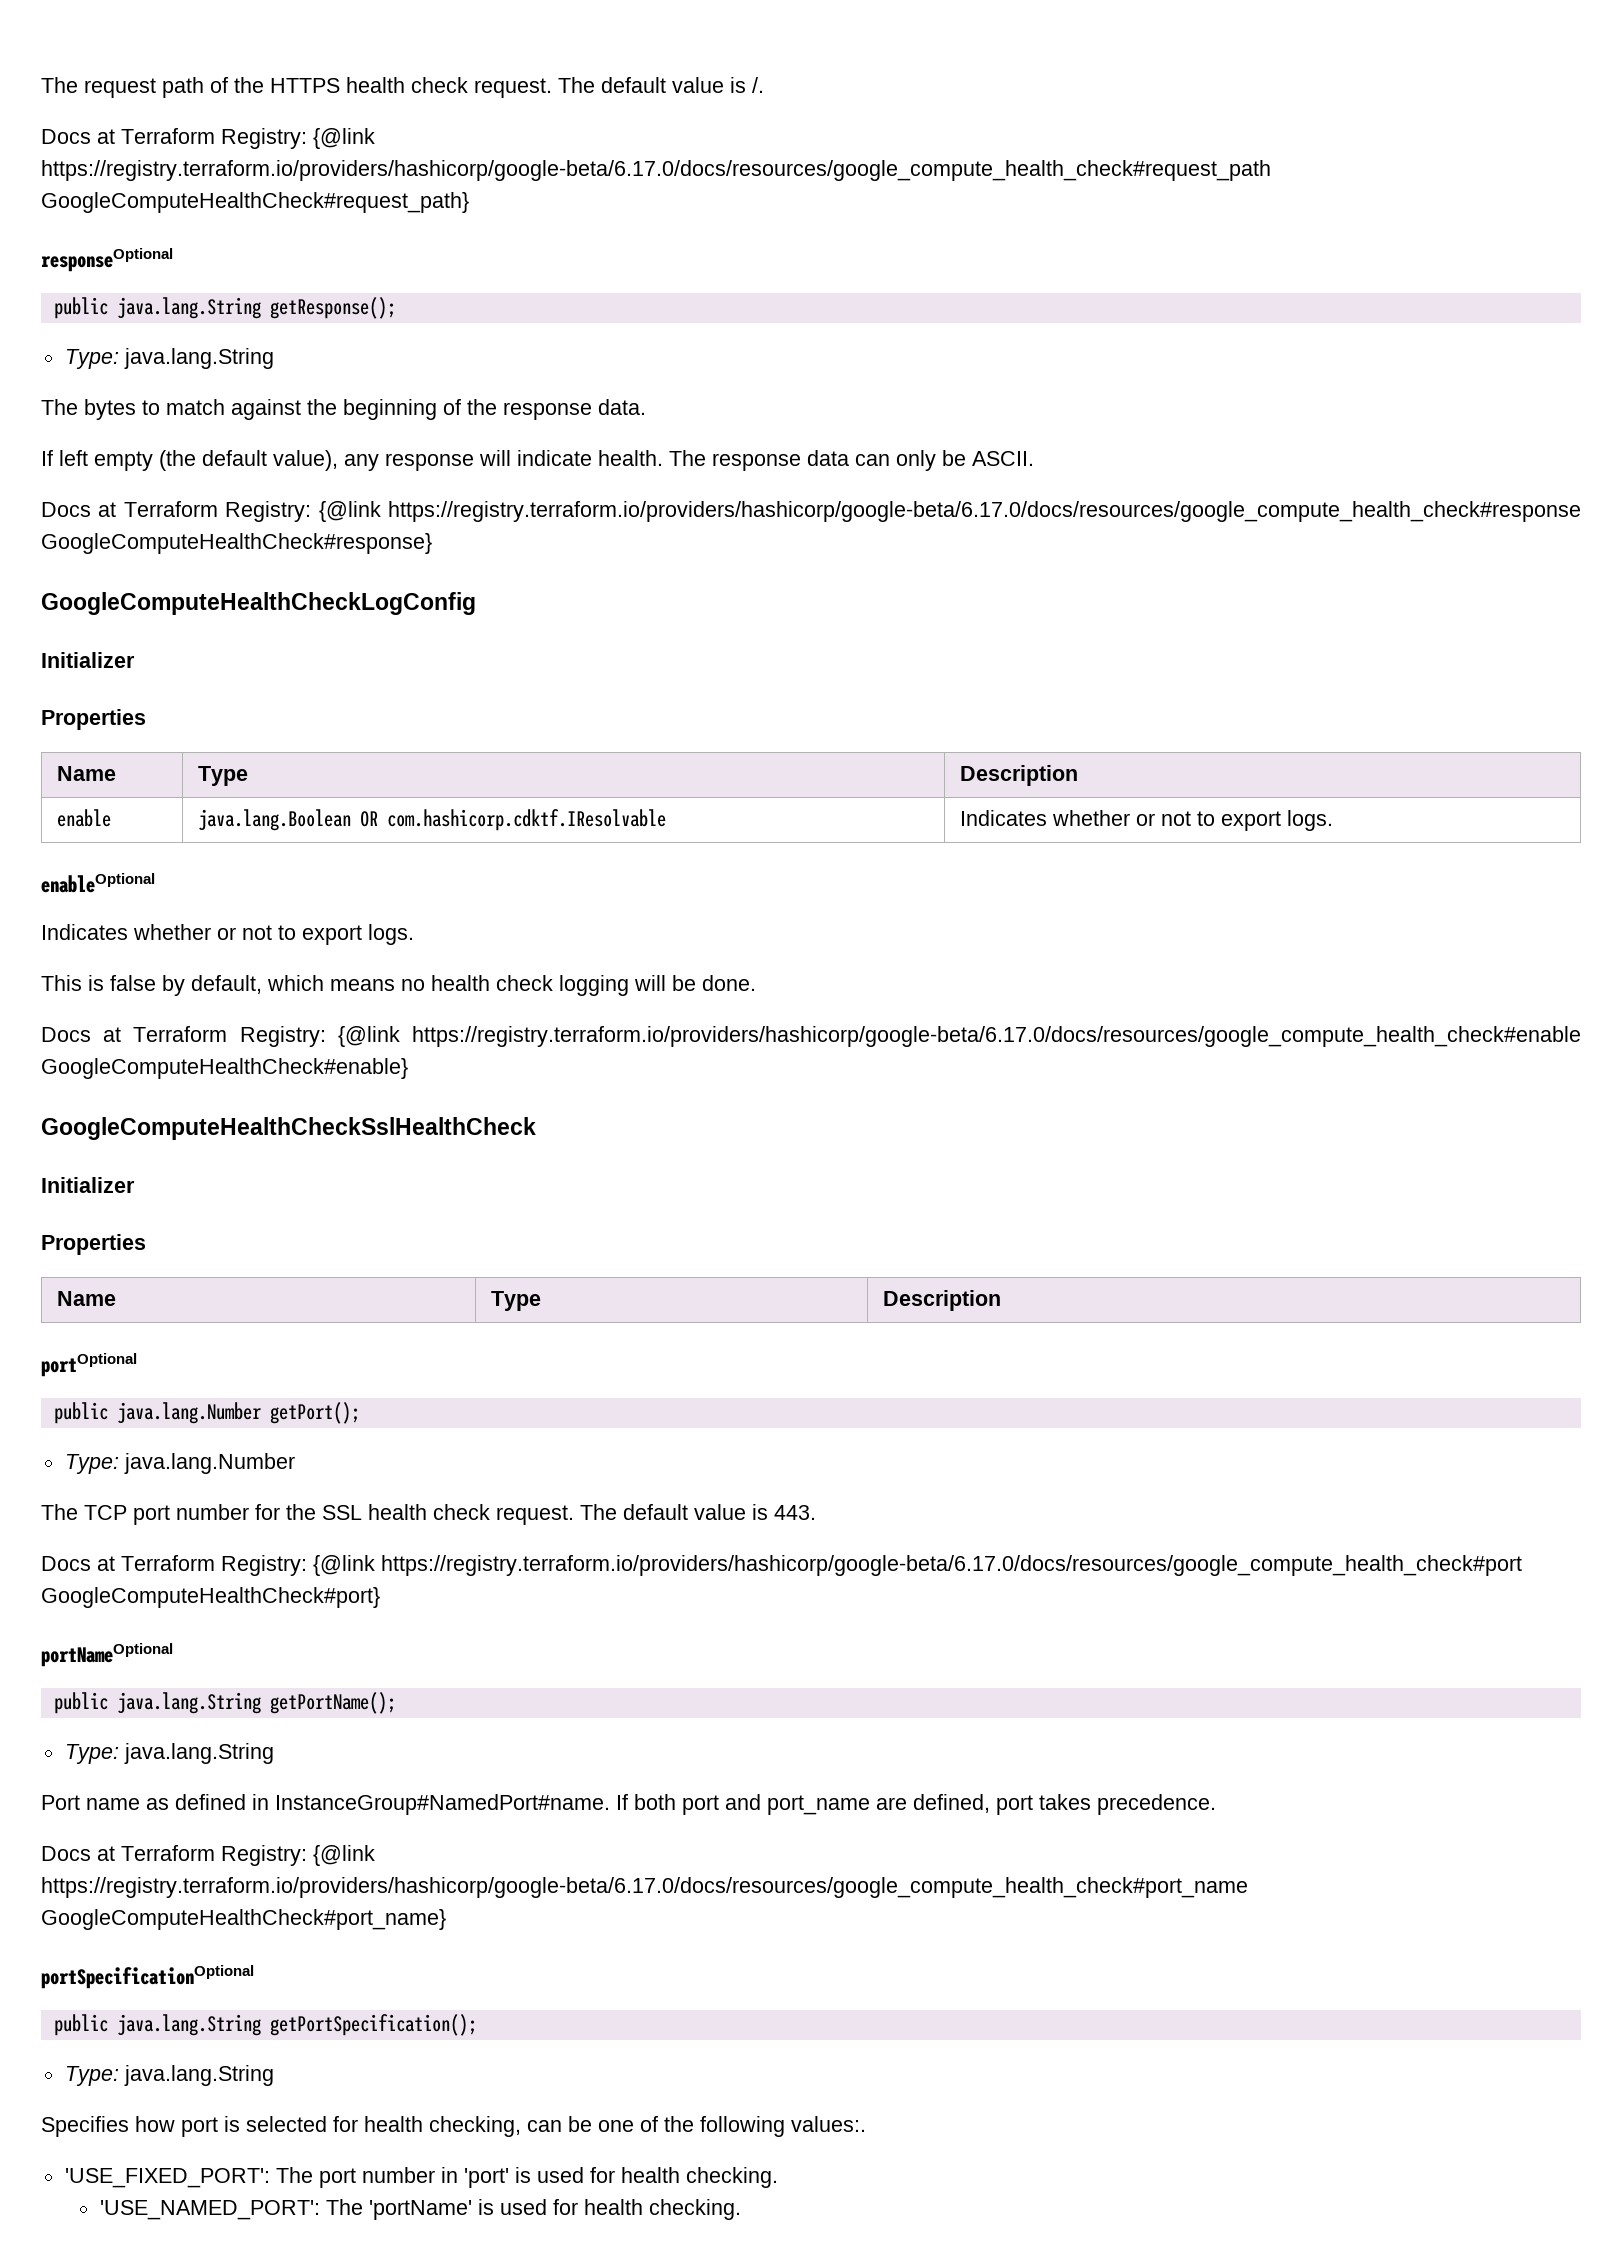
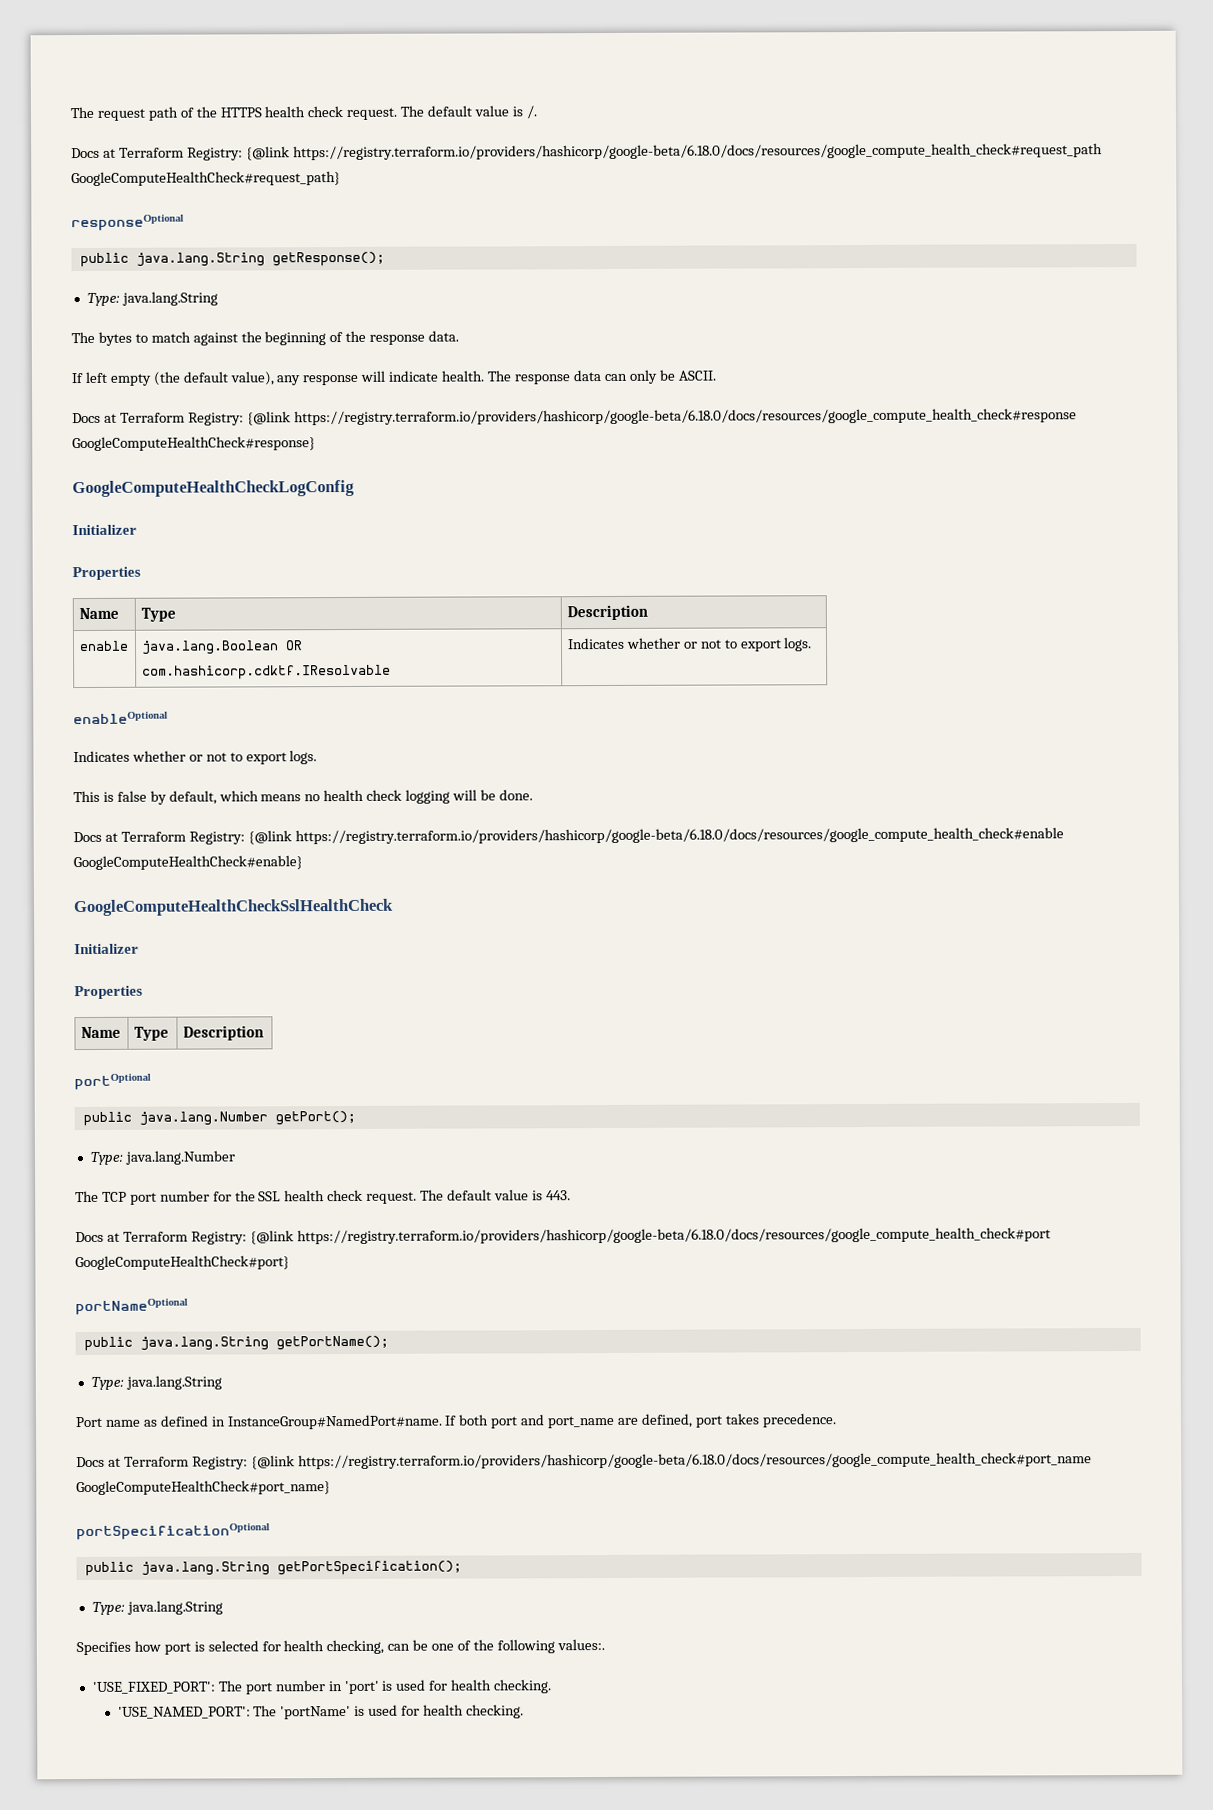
[41,160,1271,181] https://registry.terraform.io/providers/hashicorp/google-beta/6.17.0/docs/resources/google_compute_health_check#request_path -> [292,143,1103,161] https://registry.terraform.io/providers/hashicorp/google-beta/6.18.0/docs/resources/google_compute_health_check#request_path
[388,501,1581,522] https://registry.terraform.io/providers/hashicorp/google-beta/6.17.0/docs/resources/google_compute_health_check#response -> [293,408,1077,426] https://registry.terraform.io/providers/hashicorp/google-beta/6.18.0/docs/resources/google_compute_health_check#response
[412,1026,1581,1047] https://registry.terraform.io/providers/hashicorp/google-beta/6.17.0/docs/resources/google_compute_health_check#enable -> [294,827,1064,845] https://registry.terraform.io/providers/hashicorp/google-beta/6.18.0/docs/resources/google_compute_health_check#enable
[381,1555,1522,1576] https://registry.terraform.io/providers/hashicorp/google-beta/6.17.0/docs/resources/google_compute_health_check#port -> [296,1227,1051,1245] https://registry.terraform.io/providers/hashicorp/google-beta/6.18.0/docs/resources/google_compute_health_check#port
[41,1877,1248,1898] https://registry.terraform.io/providers/hashicorp/google-beta/6.17.0/docs/resources/google_compute_health_check#port_name -> [297,1452,1092,1470] https://registry.terraform.io/providers/hashicorp/google-beta/6.18.0/docs/resources/google_compute_health_check#port_name

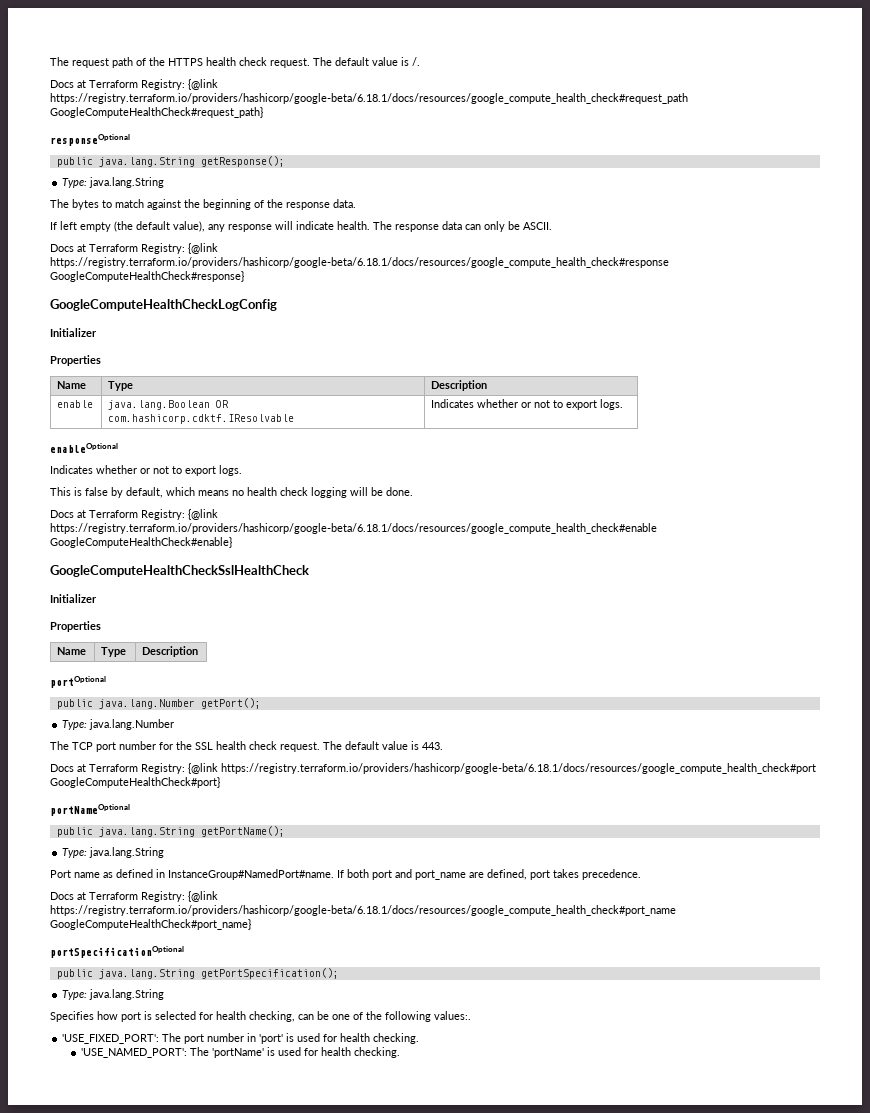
[292,143,1103,161] https://registry.terraform.io/providers/hashicorp/google-beta/6.18.0/docs/resources/google_compute_health_check#request_path -> [50,93,688,104] https://registry.terraform.io/providers/hashicorp/google-beta/6.18.1/docs/resources/google_compute_health_check#request_path
[293,408,1077,426] https://registry.terraform.io/providers/hashicorp/google-beta/6.18.0/docs/resources/google_compute_health_check#response -> [50,257,669,268] https://registry.terraform.io/providers/hashicorp/google-beta/6.18.1/docs/resources/google_compute_health_check#response
[294,827,1064,845] https://registry.terraform.io/providers/hashicorp/google-beta/6.18.0/docs/resources/google_compute_health_check#enable -> [50,523,657,534] https://registry.terraform.io/providers/hashicorp/google-beta/6.18.1/docs/resources/google_compute_health_check#enable
[296,1227,1051,1245] https://registry.terraform.io/providers/hashicorp/google-beta/6.18.0/docs/resources/google_compute_health_check#port -> [221,763,816,774] https://registry.terraform.io/providers/hashicorp/google-beta/6.18.1/docs/resources/google_compute_health_check#port
[297,1452,1092,1470] https://registry.terraform.io/providers/hashicorp/google-beta/6.18.0/docs/resources/google_compute_health_check#port_name -> [50,905,676,916] https://registry.terraform.io/providers/hashicorp/google-beta/6.18.1/docs/resources/google_compute_health_check#port_name

